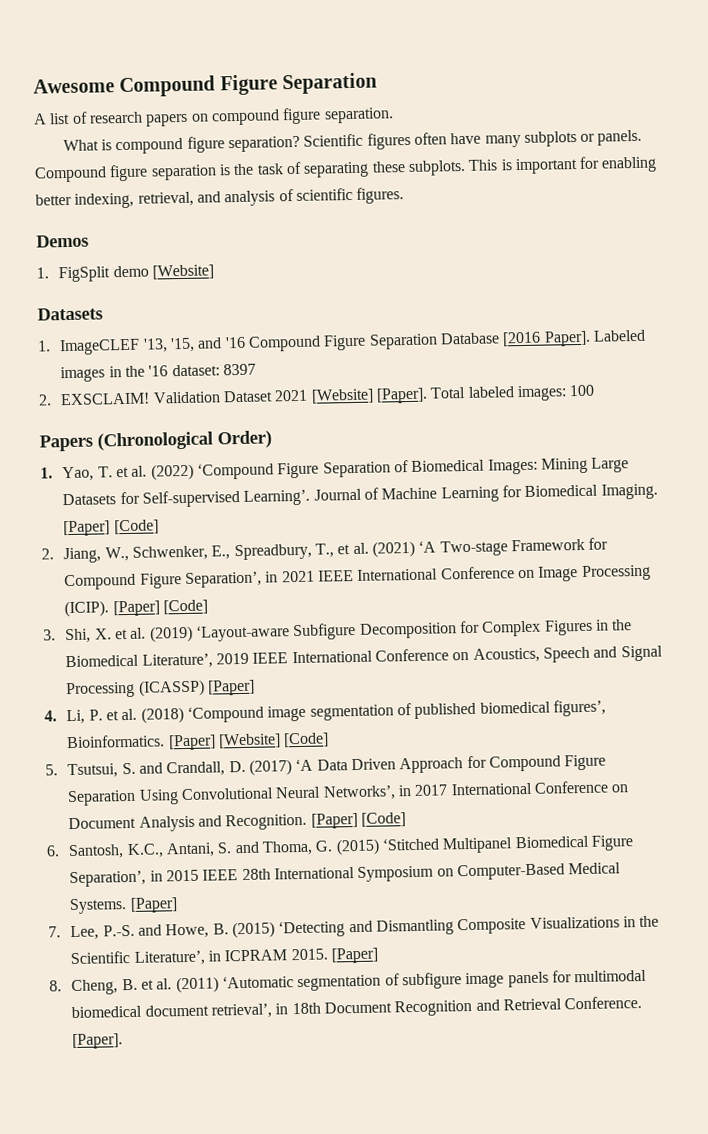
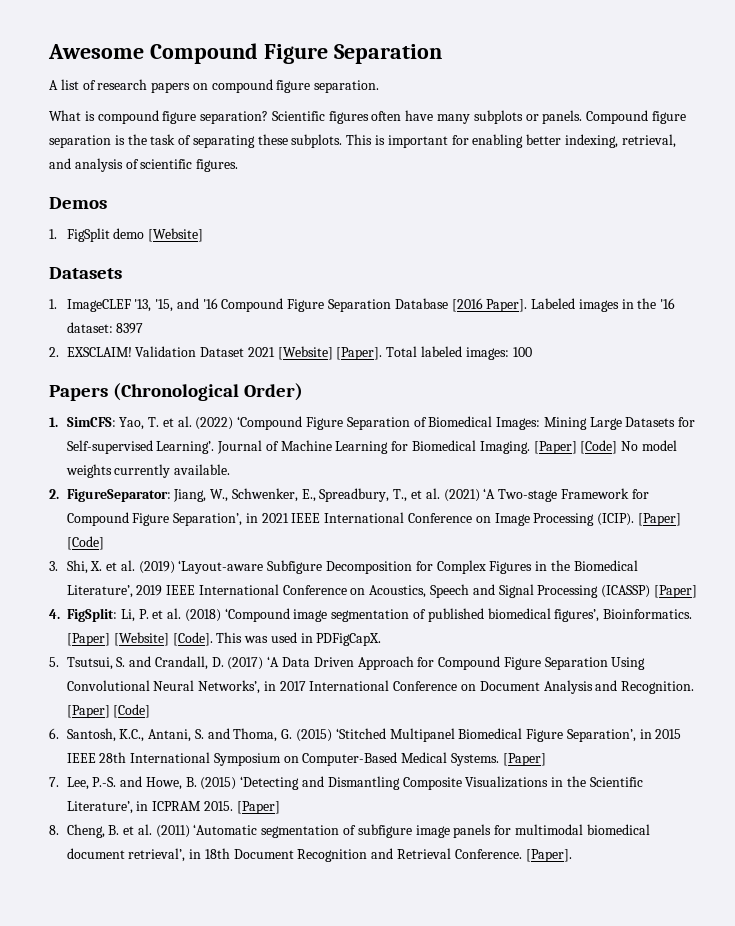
(53, 473) none -> [66,417,116,427] SimCFS:
[41,548,54,560] // 2. -> [621,440,677,451] [65,464,231,478] [49,489,171,502] No model weights currently available. // 2. FigureSeparator:
(57, 716) none -> [67,608,117,622] FigSplit:
[283,732,330,748] [Code] -> [172,632,382,646] [Code]. This was used in PDFigCapX.

